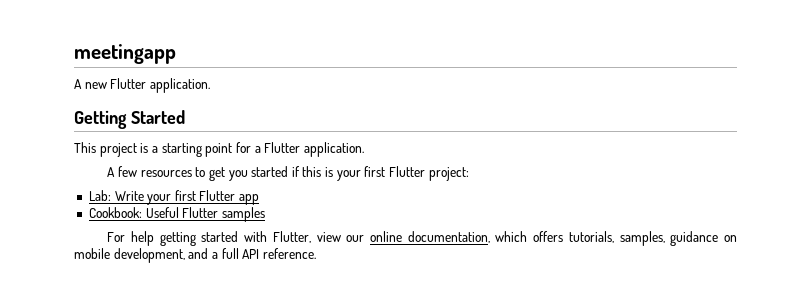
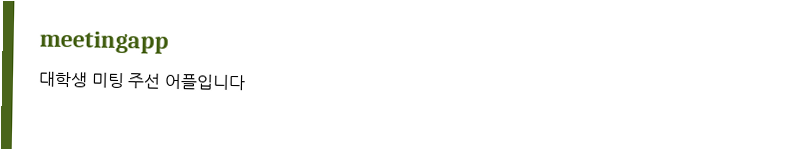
[74,78,210,93] [74,110,185,129] [74,142,364,157] [107,166,469,181] [88,190,260,205] [88,207,265,222] [107,231,738,246] [74,248,316,263] A new Flutter application. // Getting Started // This project is a starting point for a Flutter application. // A few resources to get you started if this is your first Flutter project: // Lab: Write your first Flutter app // Cookbook: Useful Flutter samples // For help getting started with Flutter, view our online documentation, which offers tutorials, samples, guidance on mobile development, and a full API reference. -> [38,71,246,91] 대학생 미팅 주선 어플입니다

